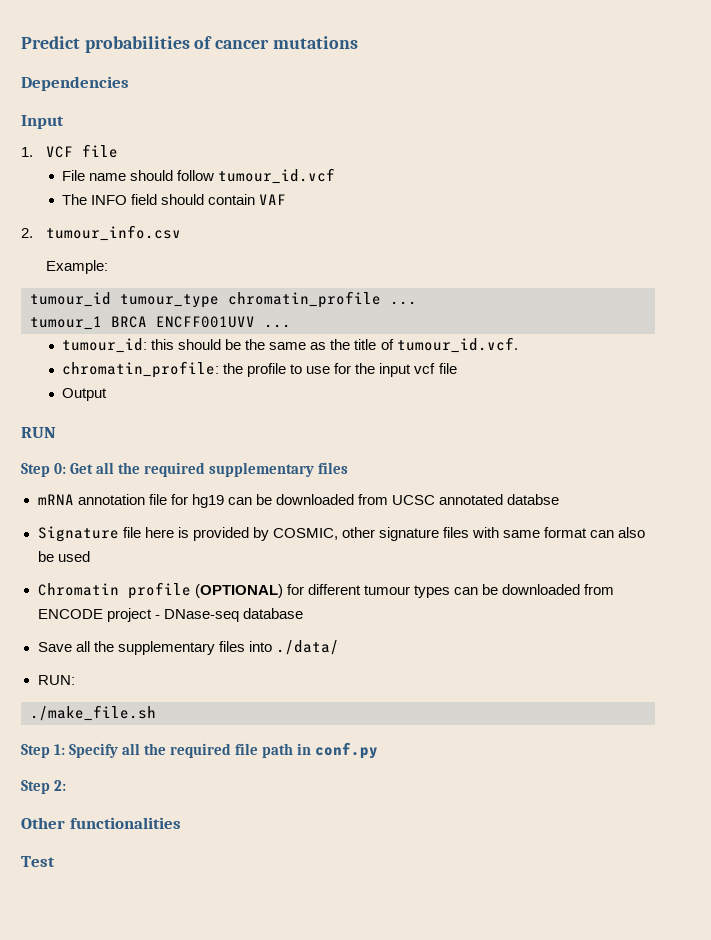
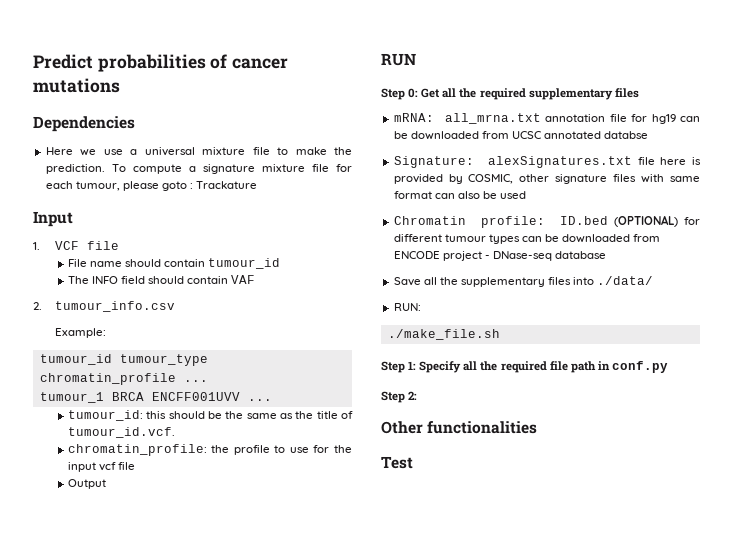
(129, 83) none -> [45,147,353,156] [45,164,353,174] [45,181,258,191] // Here we use a universal mixture file to make the prediction. To compute a signature mixture file for each tumour, please goto : Trackature
[177,168,336,184] follow tumour_id.vcf -> [164,258,281,269] contain tumour_id
[37,494,74,505] mRNA -> [393,113,541,124] mRNA: all_mrna.txt
[37,526,119,542] Signature -> [393,156,633,168] Signature: alexSignatures.txt
[127,582,191,599] profile -> [480,216,609,228] profile: ID.bed

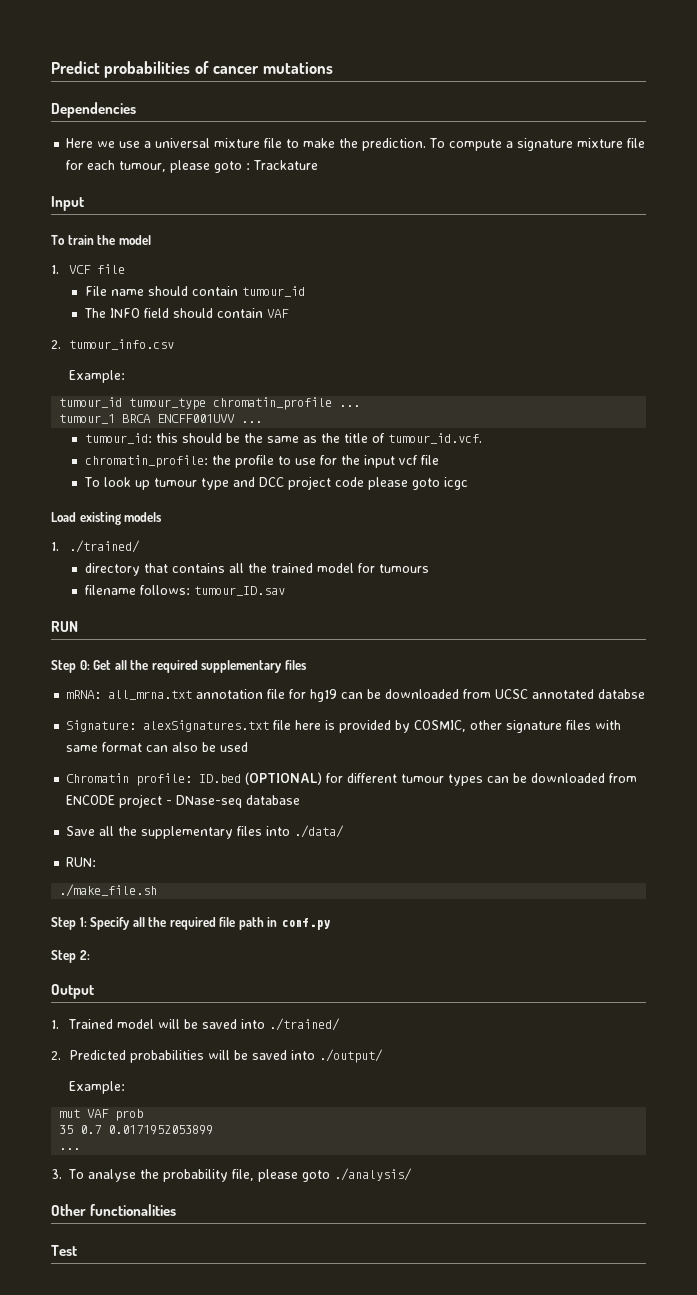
(73, 219) none -> [51,235,151,245] // To train the model
[67,479,106,489] Output -> [83,476,468,490] [51,512,163,525] [51,540,141,553] [84,563,429,576] [84,585,285,596] To look up tumour type and DCC project code please goto icgc // Load existing models // 1. ./trained/ // directory that contains all the trained model for tumours // filename follows: tumour_ID.sav
(418, 395) none -> [51,984,94,999] [51,1018,341,1031] [51,1049,384,1063] [69,1081,126,1094] [59,1109,144,1121] [59,1125,214,1135] [59,1148,81,1150] [51,1168,413,1182] // Output // 1. Trained model will be saved into ./trained/ // 2. Predicted probabilities will be saved into ./output/ // Example: // mut VAF prob // 35 0.7 0.0171952053899 // ... // 3. To analyse the probability file, please goto ./analysis/

